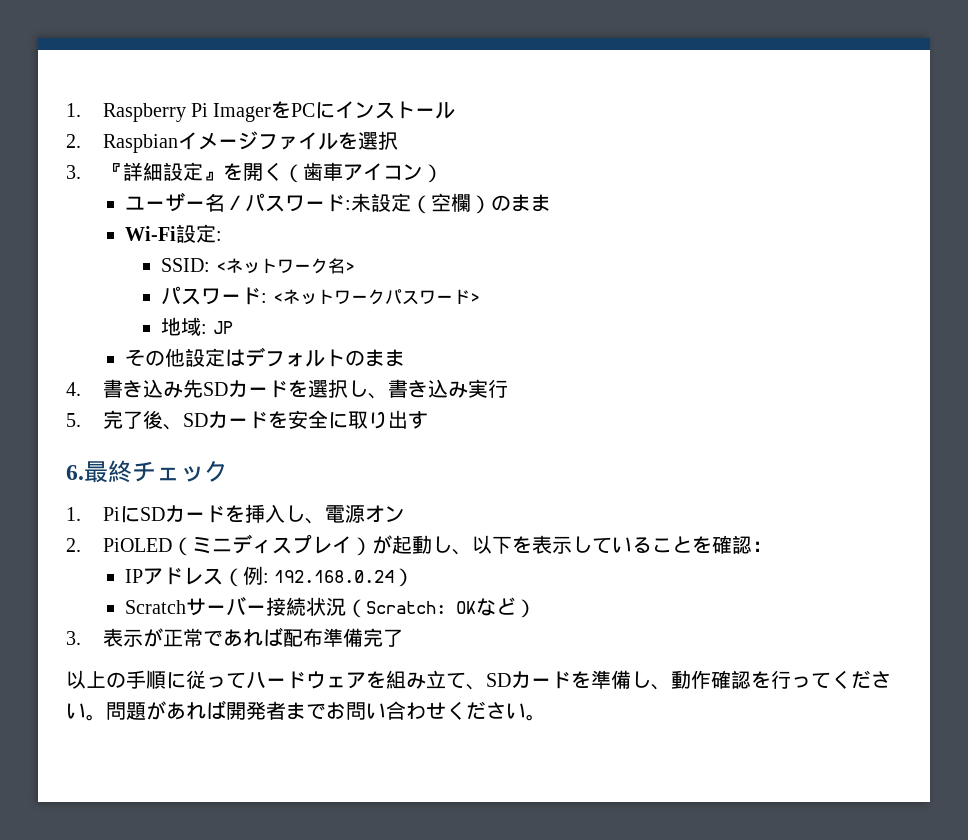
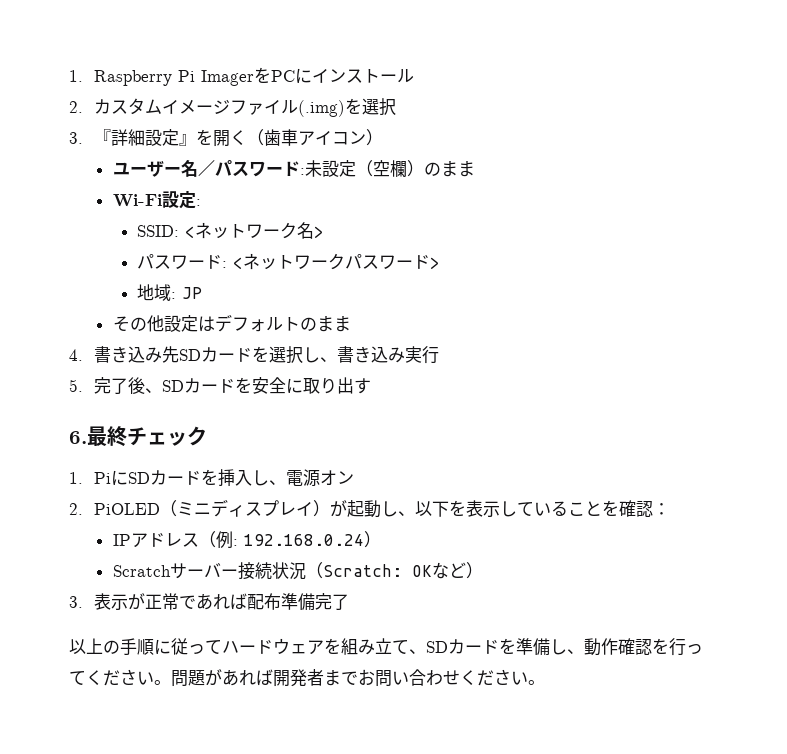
[102,134,178,153] Raspbian -> [93,98,162,115] カスタム
(338, 141) none -> [297,100,345,117] (.img)

